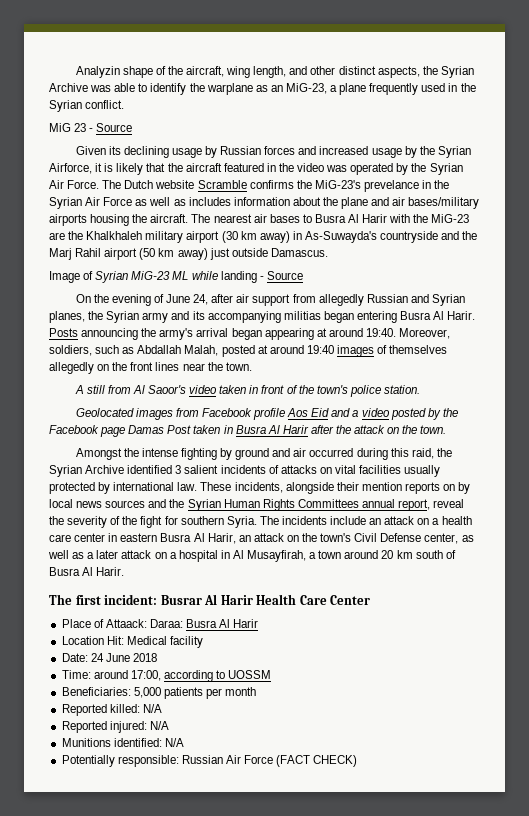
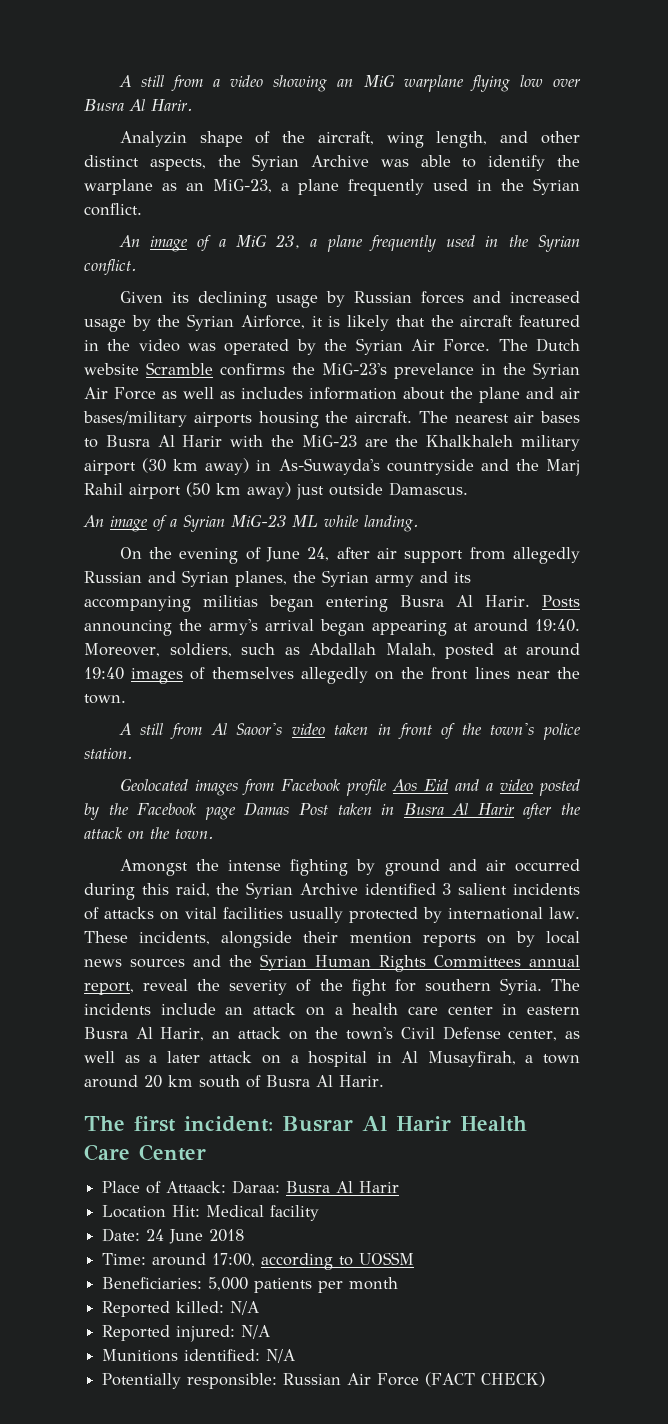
(75, 72) none -> [118,74,581,92] [84,99,193,111] A still from a video showing an MiG warplane flying low over Busra Al Harir. //
[49,123,133,132] MiG 23 - Source -> [118,234,581,252] [84,259,137,276] An image of a MiG 23, a plane frequently used in the Syrian conflict.
[49,271,94,283] Image of -> [83,515,177,532] An image of a
[220,271,303,283] landing - Source -> [364,515,419,532] landing.

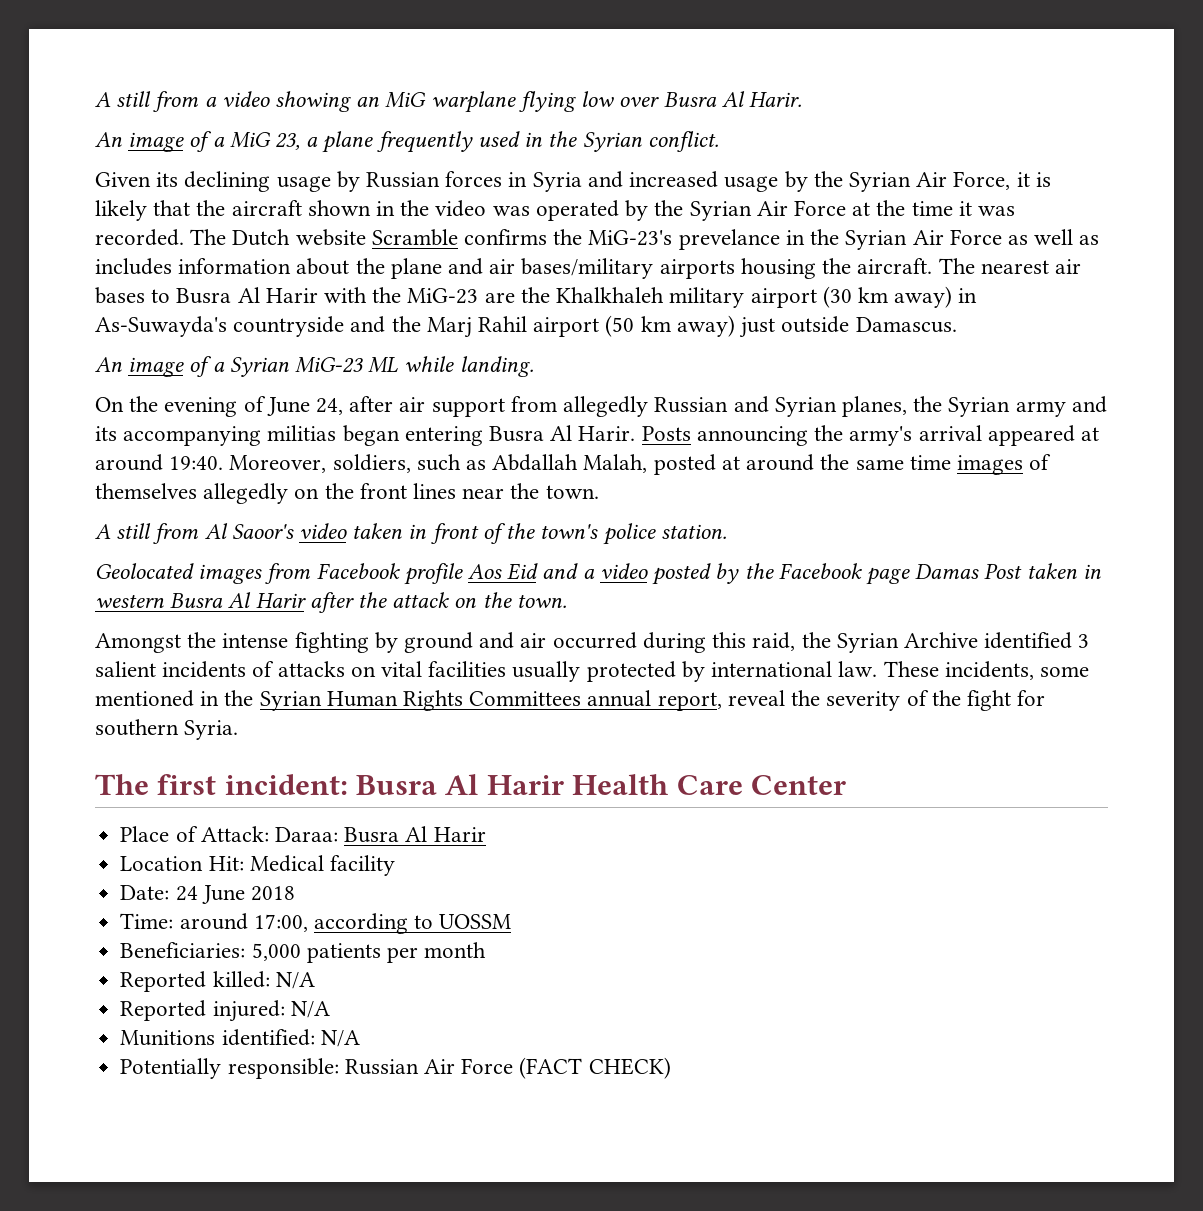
[119,131,580,148] [84,154,580,171] [84,178,580,196] [84,203,142,216] // Analyzin shape of the aircraft, wing length, and other distinct aspects, the Syrian Archive was able to identify the warplane as an MiG-23, a plane frequently used in the Syrian conflict. -> (802, 99) none
(464, 297) none -> [508,172,582,192] in Syria
[240,315,305,329] Airforce, -> [916,171,1011,190] Air Force,
[519,315,581,327] featured -> [307,200,371,216] shown
[443,339,491,352] Force. -> [793,200,1015,216] [95,229,184,246] Force at the time it was recorded.
[320,619,447,636] began appearing -> [987,425,1075,446] appeared
[84,667,124,680] 19:40 -> [820,454,951,470] the same time
(395, 809) none -> [95,594,164,608] western
[221,931,580,948] [84,955,221,968] alongside their mention reports on by local news sources and -> [1039,666,1089,677] [95,690,220,707] some mentioned in
[551,979,581,991] [84,1003,580,1016] [84,1026,580,1041] [84,1051,580,1067] [84,1075,384,1088] The incidents include an attack on a health care center in eastern Busra Al Harir, an attack on the town's Civil Defense center, as well as a later attack on a hospital in Al Musayfirah, a town around 20 km south of Busra Al Harir. -> (239, 730) none
[282,1116,353,1132] Busrar -> [356,775,438,795] Busra
[166,1181,227,1193] Attaack: -> [200,826,269,842] Attack:

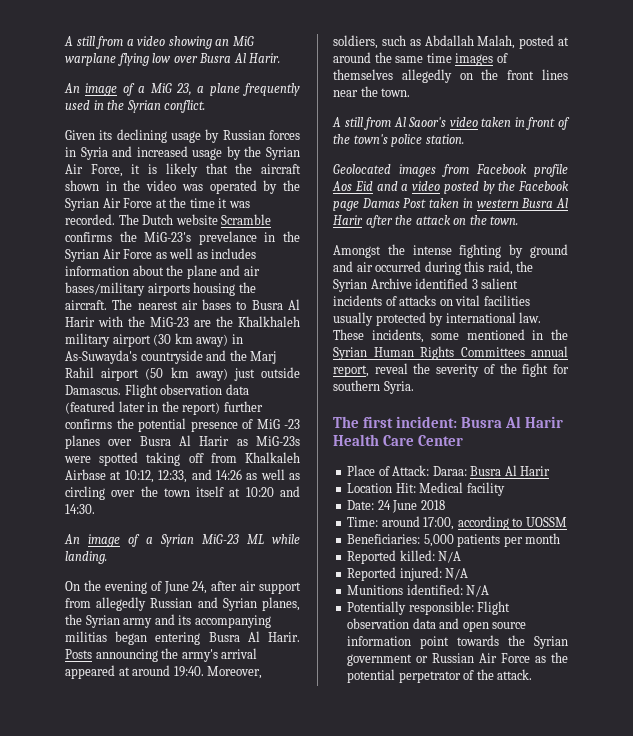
(957, 325) none -> [124,384,249,398] [65,401,263,415] [65,418,300,432] [65,435,300,449] [64,452,300,466] [65,469,300,483] [65,486,300,500] [65,504,95,514] Flight observation data (featured later in the report) further confirms the potential presence of MiG -23 planes over Busra Al Harir as MiG-23s were spotted taking off from Khalkaleh Airbase at 10:12, 12:33, and 14:26 as well as circling over the town itself at 10:20 and 14:30.
[344,1057,671,1079] Russian Air Force (FACT CHECK) -> [477,601,511,615] [347,618,527,632] [347,635,568,649] [347,652,568,666] [347,669,533,683] Flight observation data and open source information point towards the Syrian government or Russian Air Force as the potential perpetrator of the attack.

